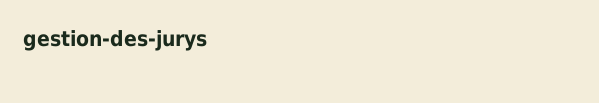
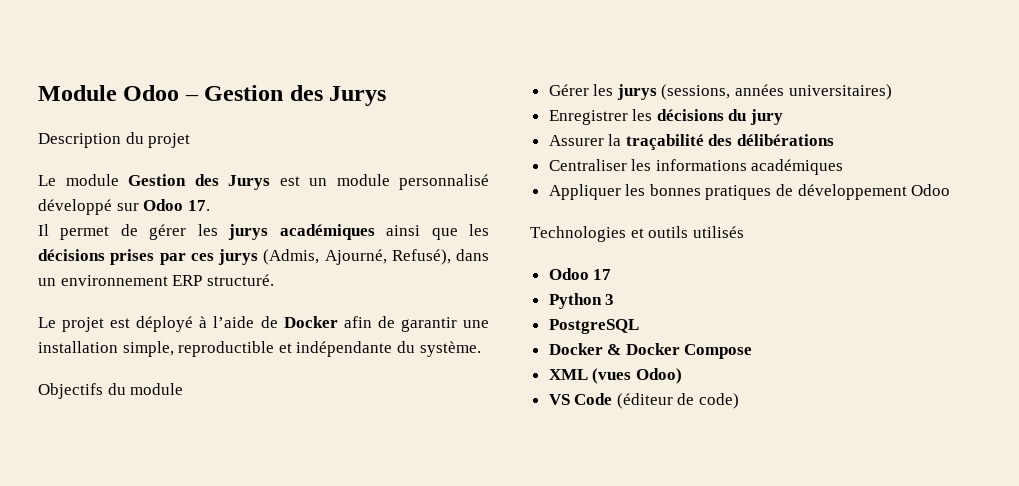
[23,30,207,51] gestion-des-jurys -> [38,85,387,106] [38,132,191,148] [38,174,489,190] [38,199,210,215] [38,224,490,240] [38,249,489,265] [38,274,274,286] [38,316,489,332] [38,341,481,357] [38,383,184,399] [548,84,892,100] [548,109,784,125] [548,134,835,150] [548,159,844,175] [548,184,951,200] [530,226,744,242] [548,268,612,280] [548,293,615,309] [548,319,639,334] [548,343,753,359] [548,368,682,384] [548,393,740,409] Module Odoo – Gestion des Jurys // Description du projet // Le module Gestion des Jurys est un module personnalisé développé sur Odoo 17. // Il permet de gérer les jurys académiques ainsi que les décisions prises par ces jurys (Admis, Ajourné, Refusé), dans un environnement ERP structuré. // Le projet est déployé à l’aide de Docker afin de garantir une installation simple, reproductible et indépendante du système. // Objectifs du module // Gérer les jurys (sessions, années universitaires) // Enregistrer les décisions du jury // Assurer la traçabilité des délibérations // Centraliser les informations académiques // Appliquer les bonnes pratiques de développement Odoo // Technologies et outils utilisés // Odoo 17 // Python 3 // PostgreSQL // Docker & Docker Compose // XML (vues Odoo) // VS Code (éditeur de code)

